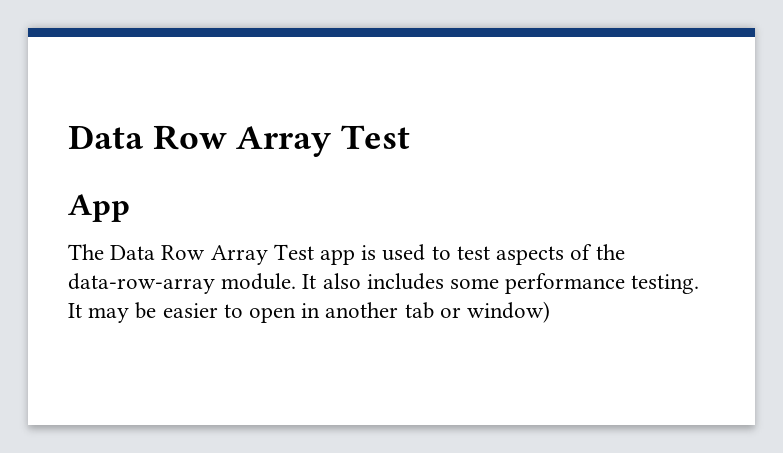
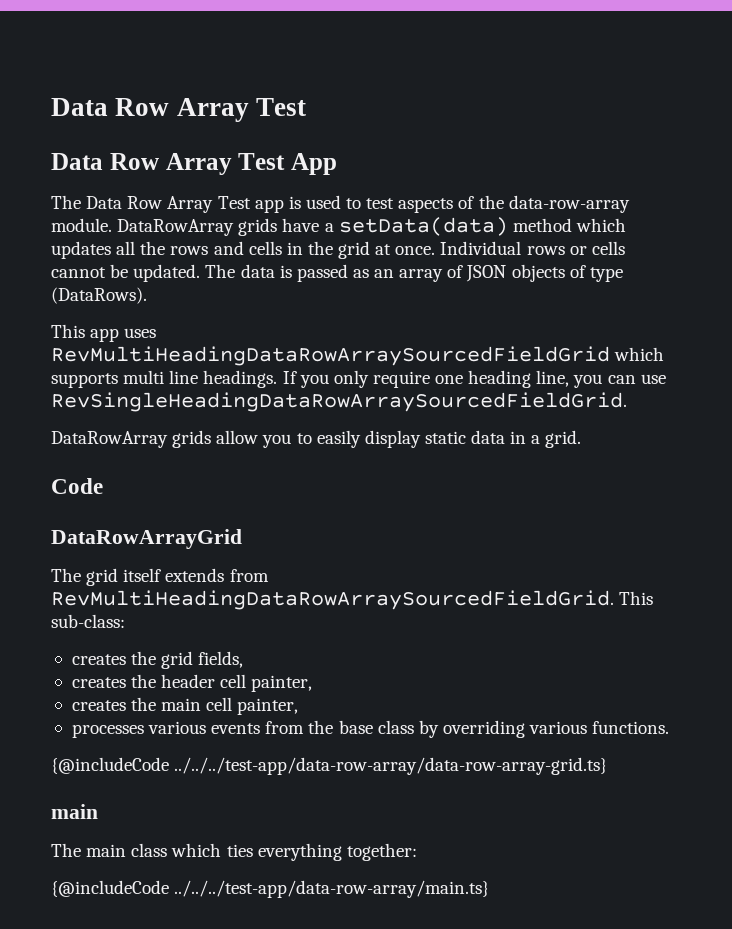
(411, 137) none -> [51,153,286,175] Data Row Array Test
[302,273,700,294] [68,301,551,323] It also includes some performance testing. It may be easier to open in another tab or window) -> [117,217,626,236] [51,241,625,259] [51,264,623,282] [51,287,147,304] [51,324,157,342] [51,346,665,366] [51,370,666,388] [51,392,627,412] [51,430,582,448] [51,478,103,494] [51,529,242,549] [51,568,269,586] [51,590,654,610] [51,614,125,628] [71,651,244,669] [71,674,313,692] [71,697,299,715] [71,720,670,738] [51,757,608,775] [51,804,98,819] [51,843,417,861] [51,880,490,898] DataRowArray grids have a setData(data) method which updates all the rows and cells in the grid at once. Individual rows or cells cannot be updated. The data is passed as an array of JSON objects of type (DataRows). // This app uses RevMultiHeadingDataRowArraySourcedFieldGrid which supports multi line headings. If you only require one heading line, you can use RevSingleHeadingDataRowArraySourcedFieldGrid. // DataRowArray grids allow you to easily display static data in a grid. // Code // DataRowArrayGrid // The grid itself extends from RevMultiHeadingDataRowArraySourcedFieldGrid. This sub-class: // creates the grid fields, // creates the header cell painter, // creates the main cell painter, // processes various events from the base class by overriding various functions. // {@includeCode ../../../test-app/data-row-array/data-row-array-grid.ts} // main // The main class which ties everything together: // {@includeCode ../../../test-app/data-row-array/main.ts}

